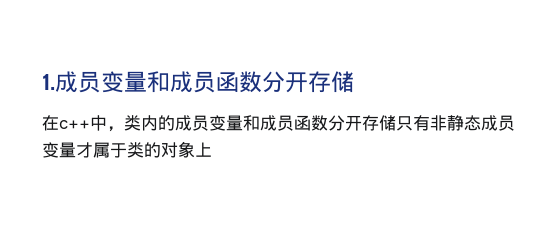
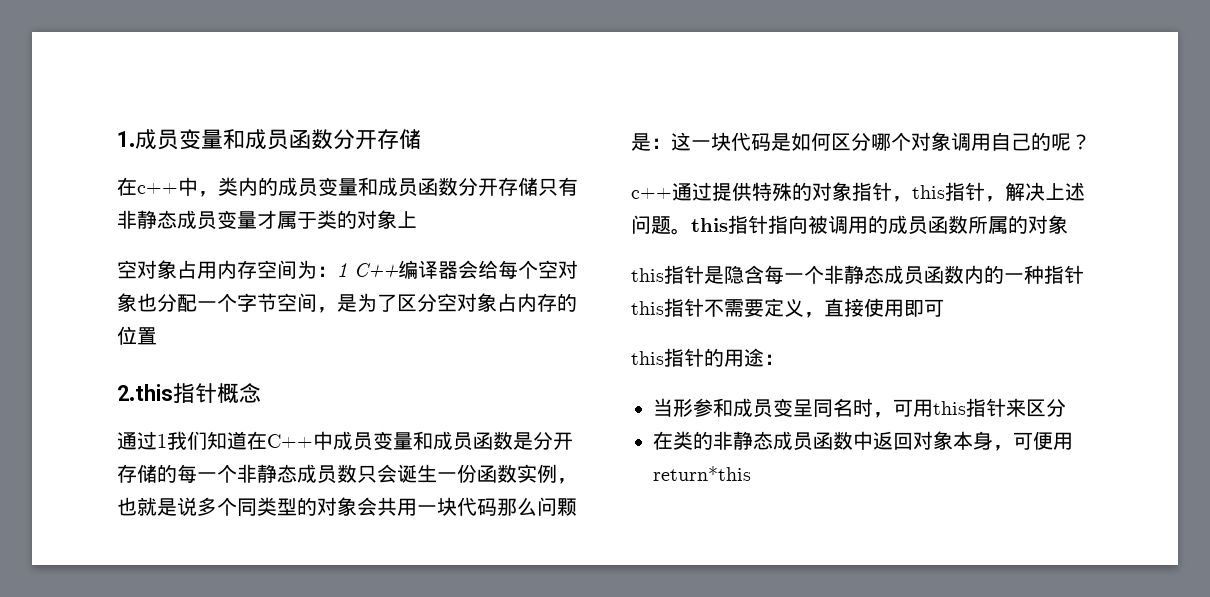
(212, 149) none -> [117,260,578,279] [117,293,577,313] [117,326,157,345] [117,383,261,403] [117,431,573,451] [117,464,577,484] [117,497,577,516] [631,132,1091,151] [631,182,1085,202] [631,215,1068,235] [631,265,1084,285] [631,298,944,318] [631,348,784,367] [653,398,1066,418] [653,431,1073,451] [653,466,751,481] // 空对象占用内存空间为：1 C++编译器会给每个空对象也分配一个字节空间，是为了区分空对象占内存的位置 // 2.this指针概念 // 通过1我们知道在C++中成员变量和成员函数是分开存储的每一个非静态成员数只会诞生一份函数实例，也就是说多个同类型的对象会共用一块代码那么问颗是：这一块代码是如何区分哪个对象调用自己的呢？ // c++通过提供特殊的对象指针，this指针，解决上述问题。this指针指向被调用的成员函数所属的对象 // this指针是隐含每一个非静态成员函数内的一种指针this指针不需要定义，直接使用即可 // this指针的用途： // 当形参和成员变呈同名时，可用this指针来区分 // 在类的非静态成员函数中返回对象本身，可便用return*this

